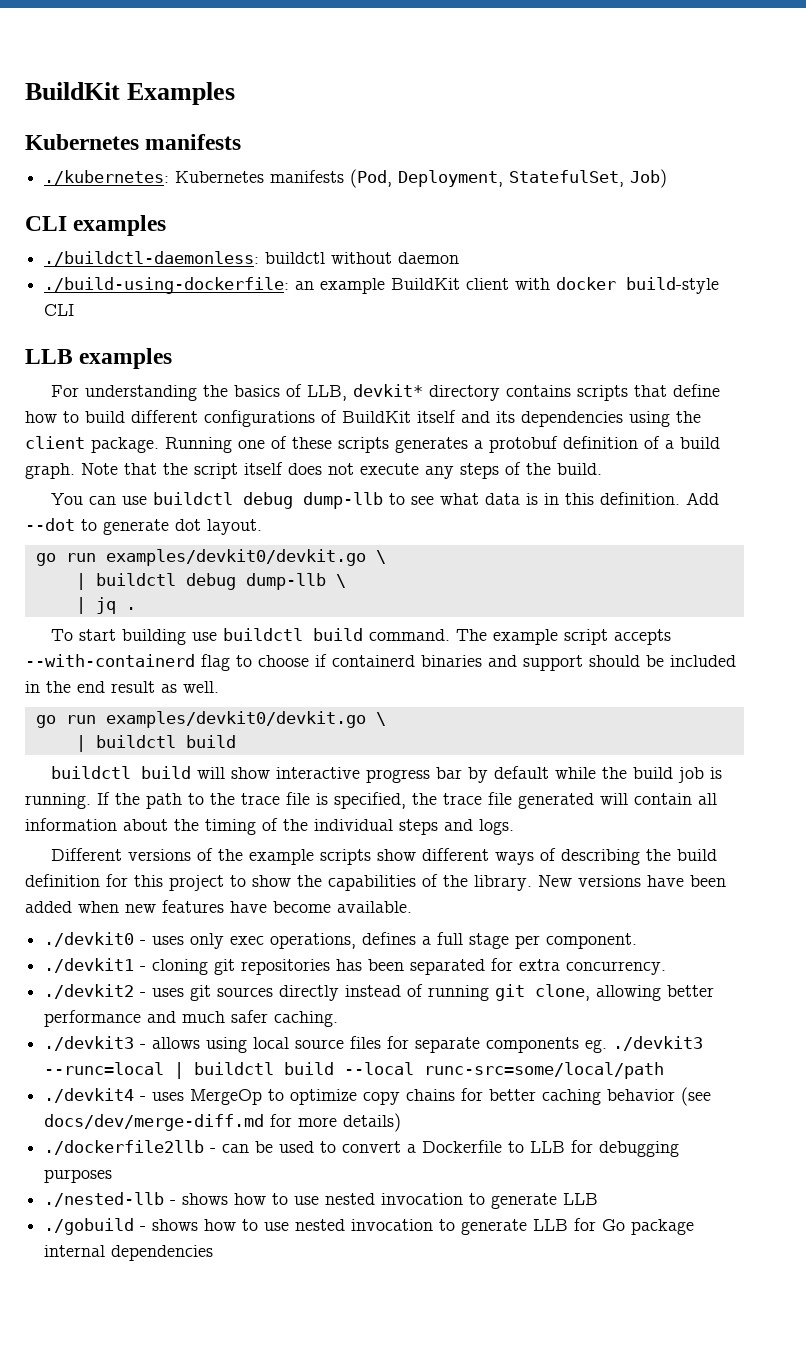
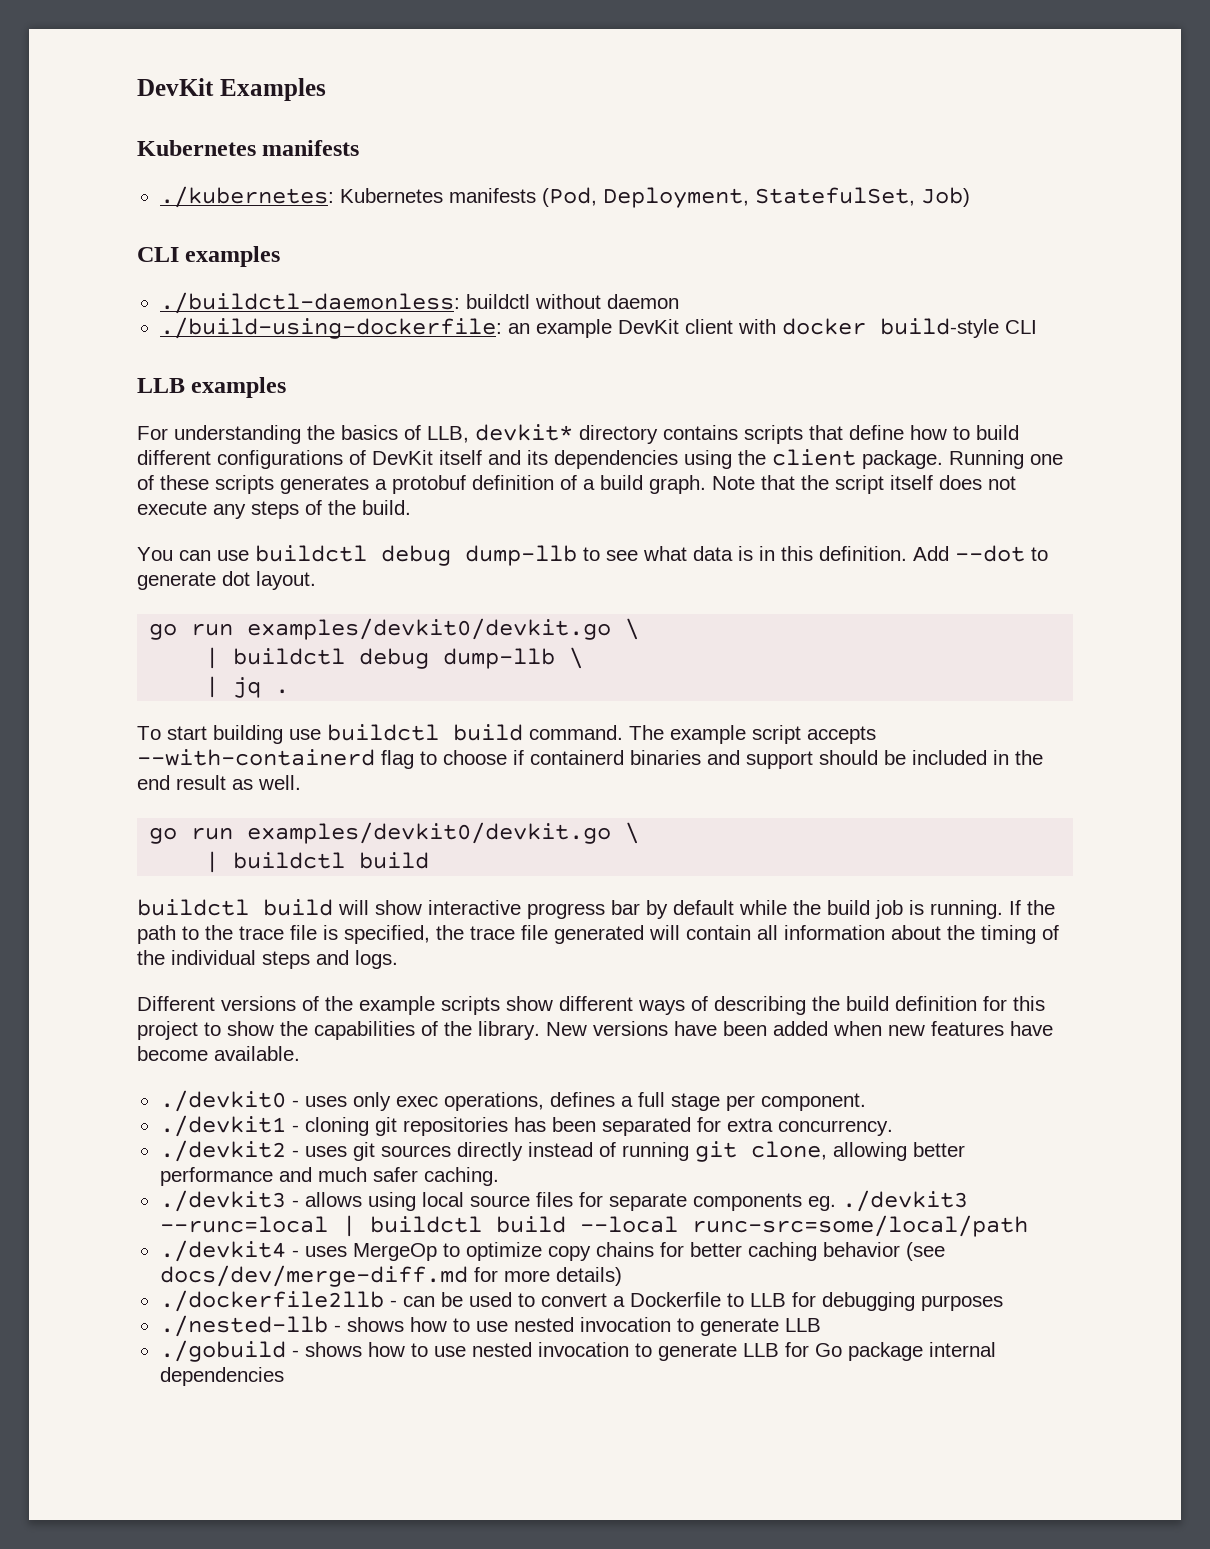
[25,82,120,100] BuildKit -> [137,78,214,96] DevKit
[391,278,461,290] BuildKit -> [617,319,679,334] DevKit
[342,411,411,423] BuildKit -> [372,450,433,465] DevKit

